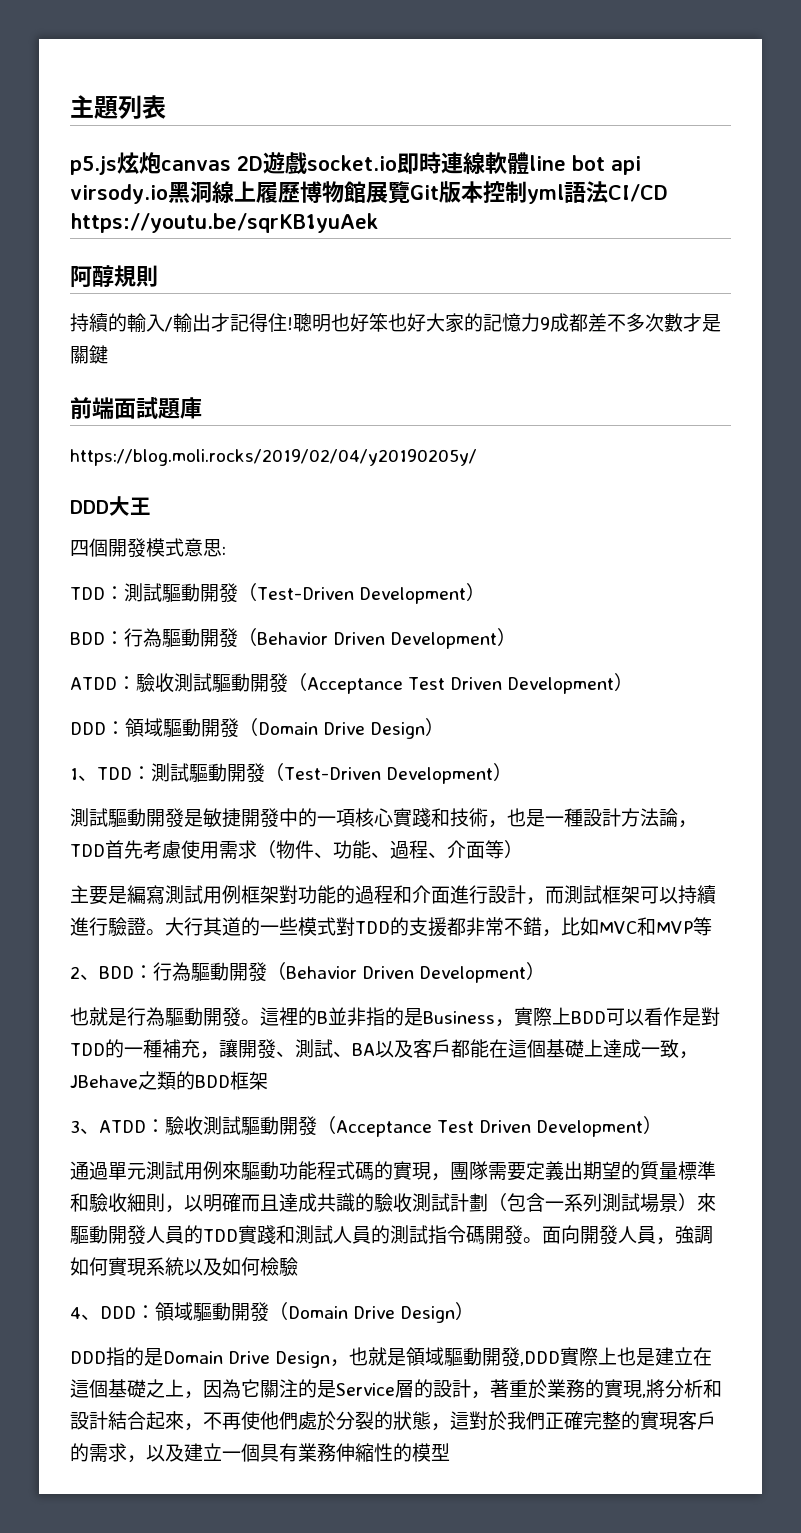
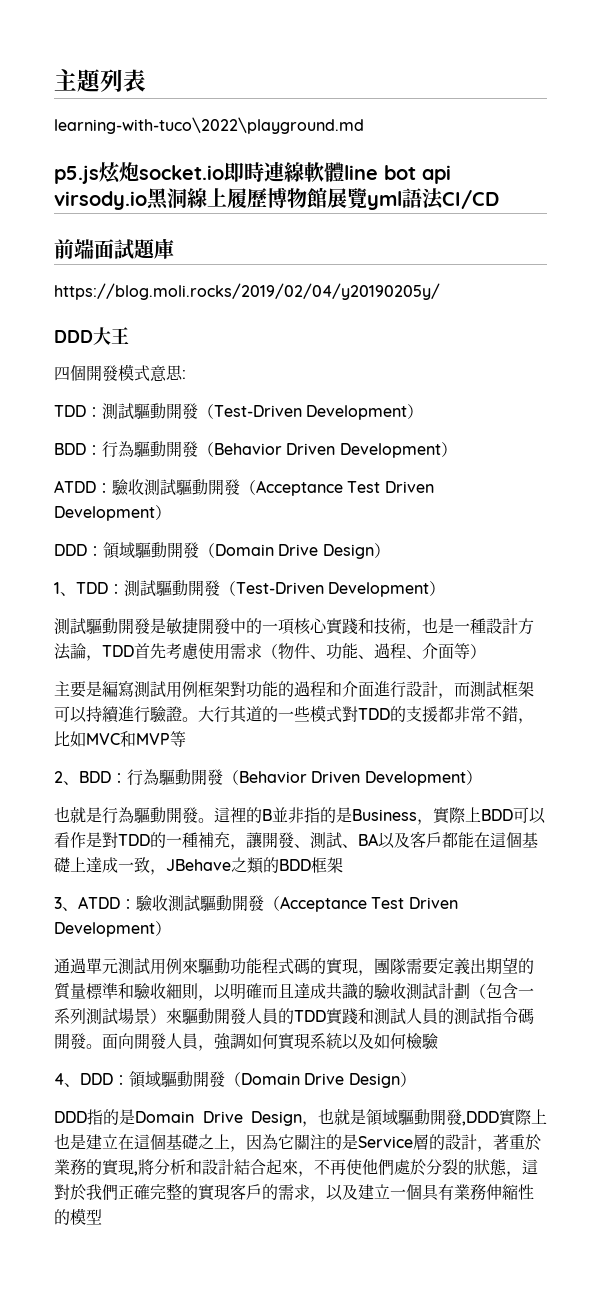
(166, 107) none -> [54,117,364,134] // learning-with-tuco\2022\playground.md
[161,152,307,175] canvas 2D遊戲 -> (139, 172) none
[409,181,527,203] Git版本控制 -> (367, 198) none
[70,213,378,233] [70,265,158,288] [70,313,721,333] [70,345,108,364] https://youtu.be/sqrKB1yuAek // 阿醇規則 // 持續的輸入/輸出才記得住!聰明也好笨也好大家的記憶力9成都差不多次數才是關鍵 -> (499, 199) none

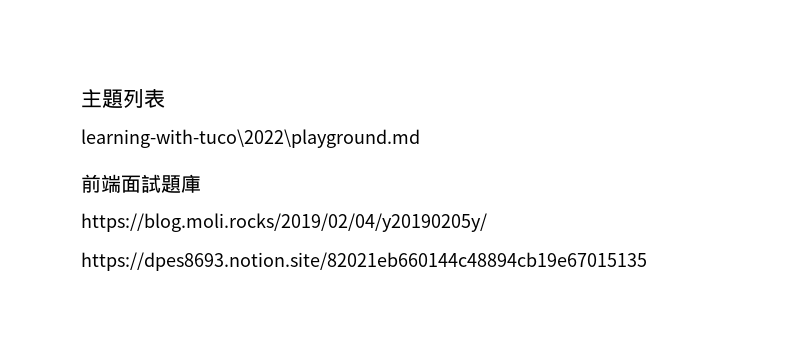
[54,161,451,184] [54,187,499,210] [54,238,174,260] [54,283,440,300] [54,327,129,345] [54,364,186,382] [54,403,424,420] [54,441,457,458] [54,479,434,496] [54,505,171,521] [54,542,390,559] [54,580,446,597] [54,617,534,636] [54,642,486,661] [54,680,534,699] [54,705,534,724] [54,731,186,747] [54,769,482,786] [54,806,546,825] [54,831,538,850] [54,856,343,875] [54,895,458,912] [54,921,171,937] [54,957,534,976] [54,982,534,1001] [54,1008,534,1025] [54,1033,439,1051] [54,1071,416,1088] [54,1108,547,1127] [54,1133,541,1152] [54,1158,538,1177] [54,1183,534,1202] [54,1208,102,1225] p5.js炫炮socket.io即時連線軟體line bot api virsody.io黑洞線上履歷博物館展覽yml語法CI/CD // 前端面試題庫 // https://blog.moli.rocks/2019/02/04/y20190205y/ // DDD大王 // 四個開發模式意思: // TDD：測試驅動開發（Test-Driven Development） // BDD：行為驅動開發（Behavior Driven Development） // ATDD：驗收測試驅動開發（Acceptance Test Driven Development） // DDD：領域驅動開發（Domain Drive Design） // 1、TDD：測試驅動開發（Test-Driven Development） // 測試驅動開發是敏捷開發中的一項核心實踐和技術，也是一種設計方法論，TDD首先考慮使用需求（物件、功能、過程、介面等） // 主要是編寫測試用例框架對功能的過程和介面進行設計，而測試框架可以持續進行驗證。大行其道的一些模式對TDD的支援都非常不錯，比如MVC和MVP等 // 2、BDD：行為驅動開發（Behavior Driven Development） // 也就是行為驅動開發。這裡的B並非指的是Business，實際上BDD可以看作是對TDD的一種補充，讓開發、測試、BA以及客戶都能在這個基礎上達成一致，JBehave之類的BDD框架 // 3、ATDD：驗收測試驅動開發（Acceptance Test Driven Development） // 通過單元測試用例來驅動功能程式碼的實現，團隊需要定義出期望的質量標準和驗收細則，以明確而且達成共識的驗收測試計劃（包含一系列測試場景）來驅動開發人員的TDD實踐和測試人員的測試指令碼開發。面向開發人員，強調如何實現系統以及如何檢驗 // 4、DDD：領域驅動開發（Domain Drive Design） // DDD指的是Domain Drive Design，也就是領域驅動開發,DDD實際上也是建立在這個基礎之上，因為它關注的是Service層的設計，著重於業務的實現,將分析和設計結合起來，不再使他們處於分裂的狀態，這對於我們正確完整的實現客戶的需求，以及建立一個具有業務伸縮性的模型 -> [81,174,201,193] [81,213,487,232] [81,252,647,271] 前端面試題庫 // https://blog.moli.rocks/2019/02/04/y20190205y/ // https://dpes8693.notion.site/82021eb660144c48894cb19e67015135

